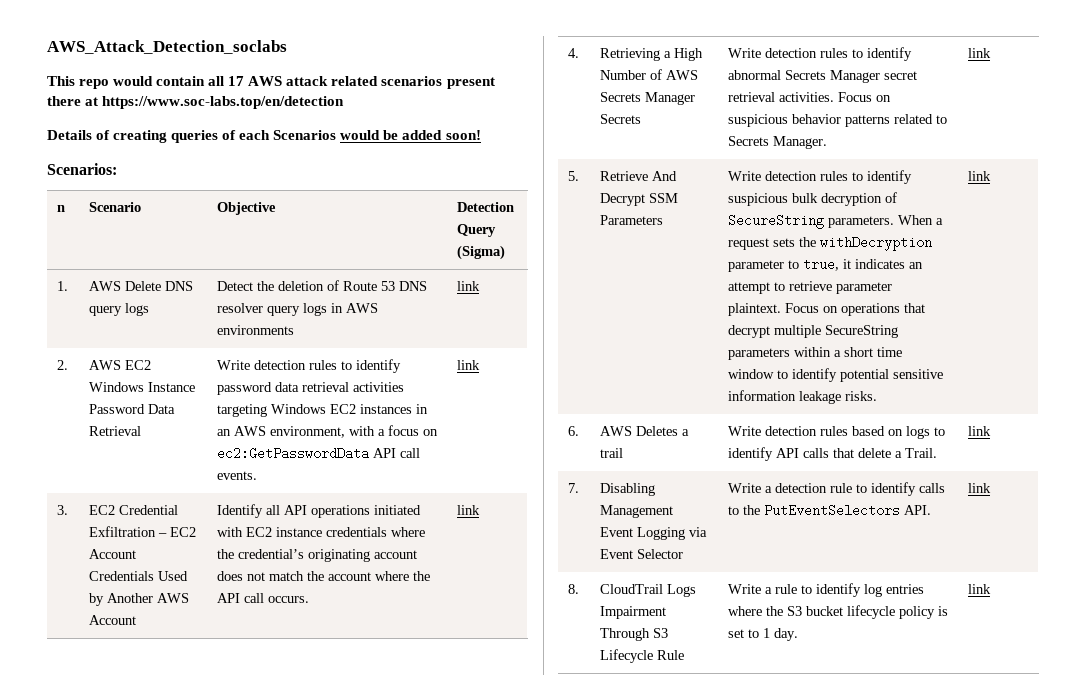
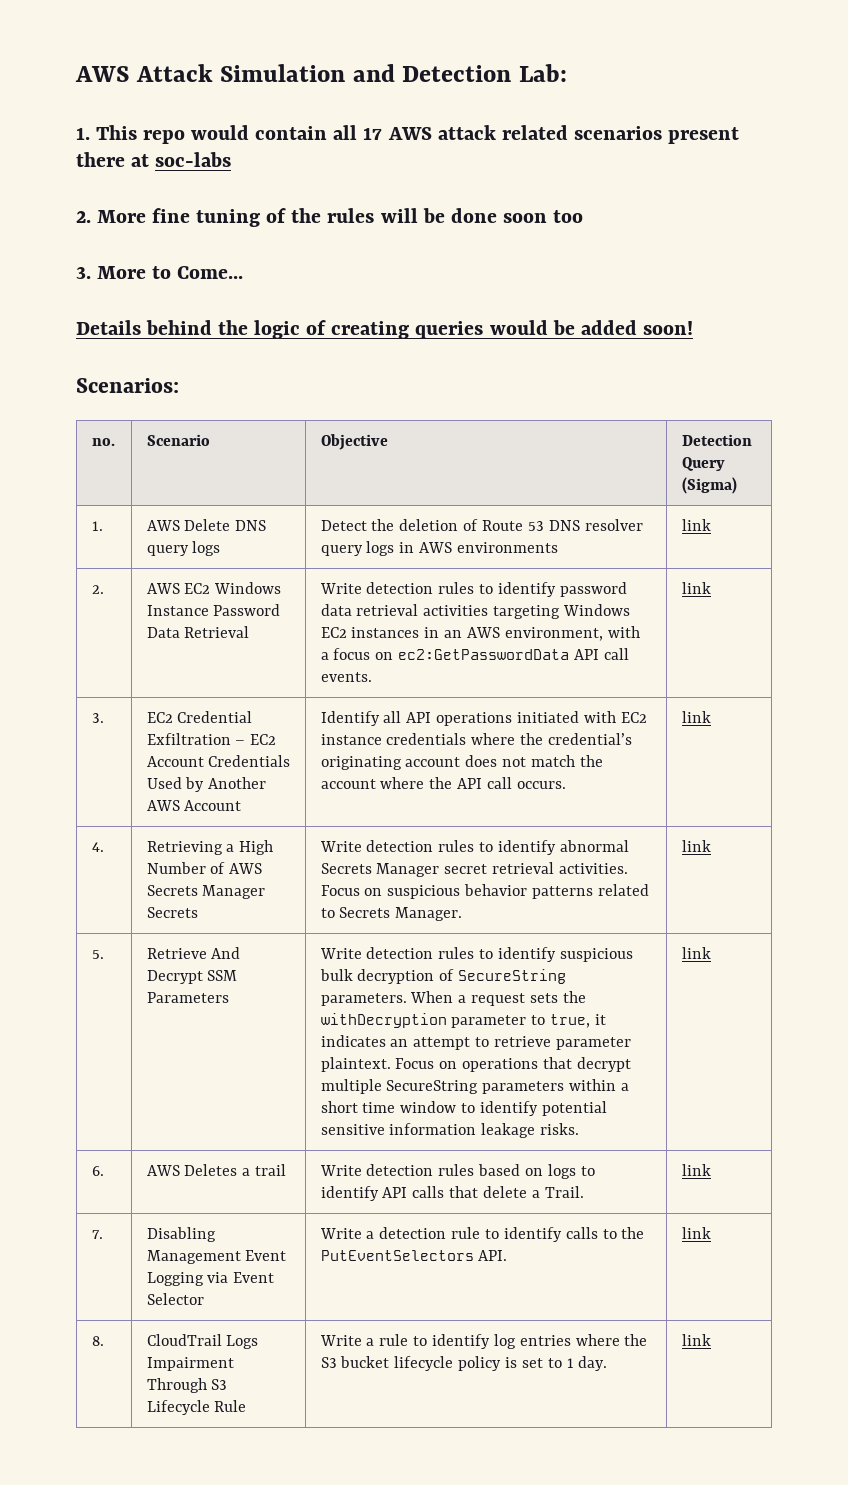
[47,40,287,54] AWS_Attack_Detection_soclabs // -> [75,64,567,82] [76,127,90,140] AWS Attack Simulation and Detection Lab: // 1.
[102,96,345,109] [47,130,337,143] https://www.soc-labs.top/en/detection // Details of creating queries of each Scenarios -> [155,152,232,167] [76,208,583,227] [76,266,244,279] [76,320,484,339] soc-labs // 2. More fine tuning of the rules will be done soon too // 3. More to Come... // Details behind the logic of creating queries
[57,205,66,212] n -> [91,438,115,446] no.

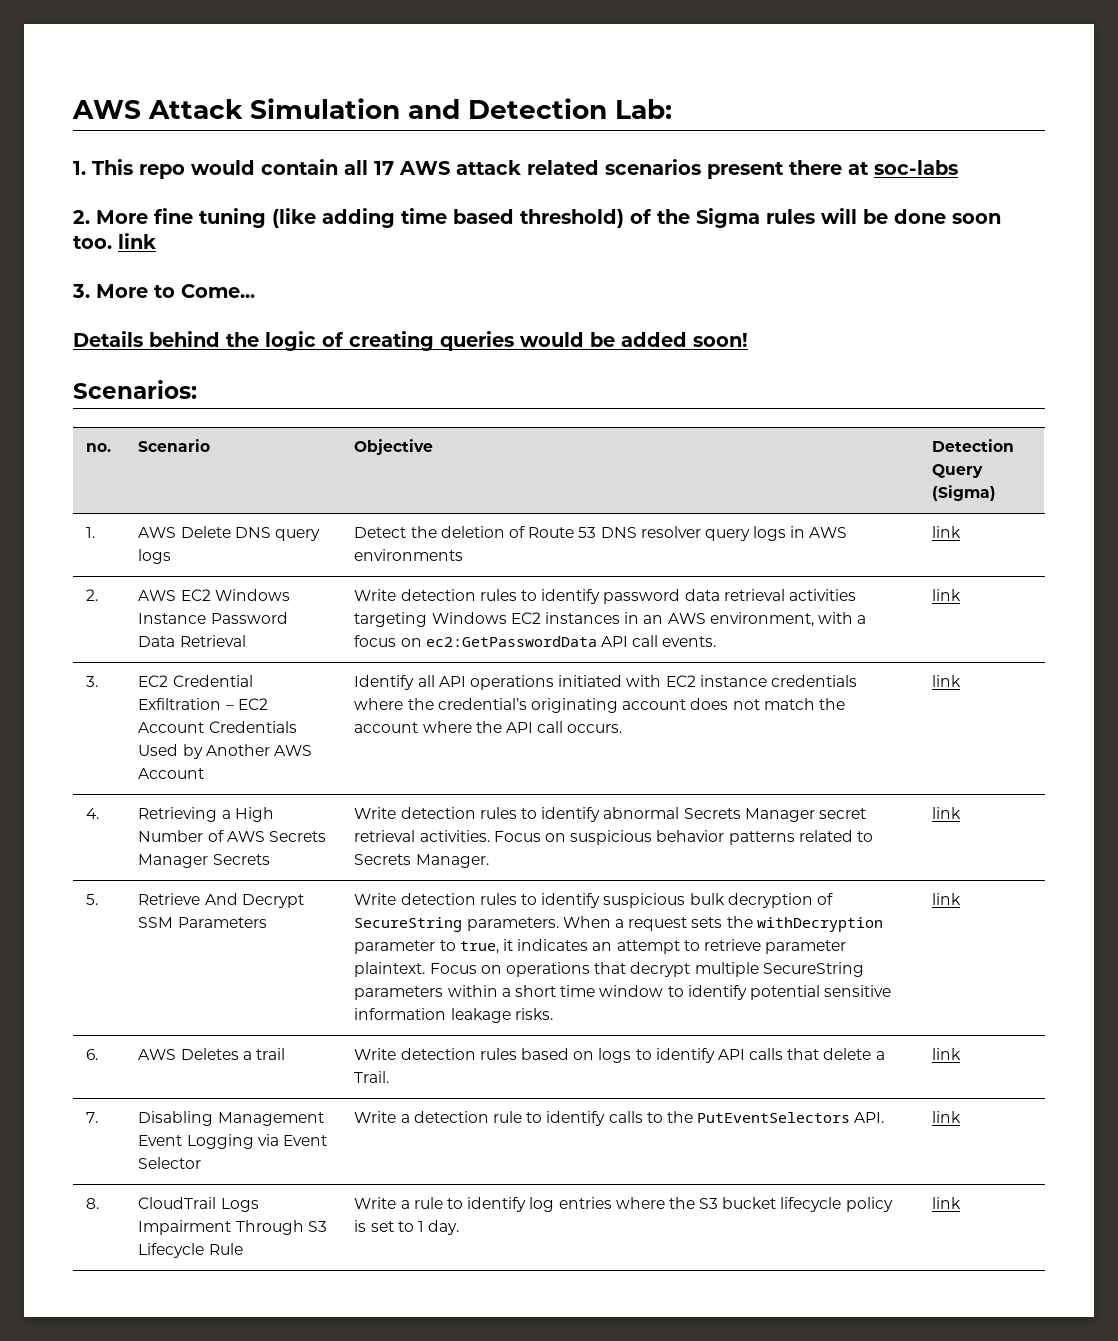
(261, 218) none -> [272,208,624,228] (like adding time based threshold)
(322, 215) none -> [696,208,760,228] Sigma
[552,210,583,223] too -> [73,233,156,249] too. link

